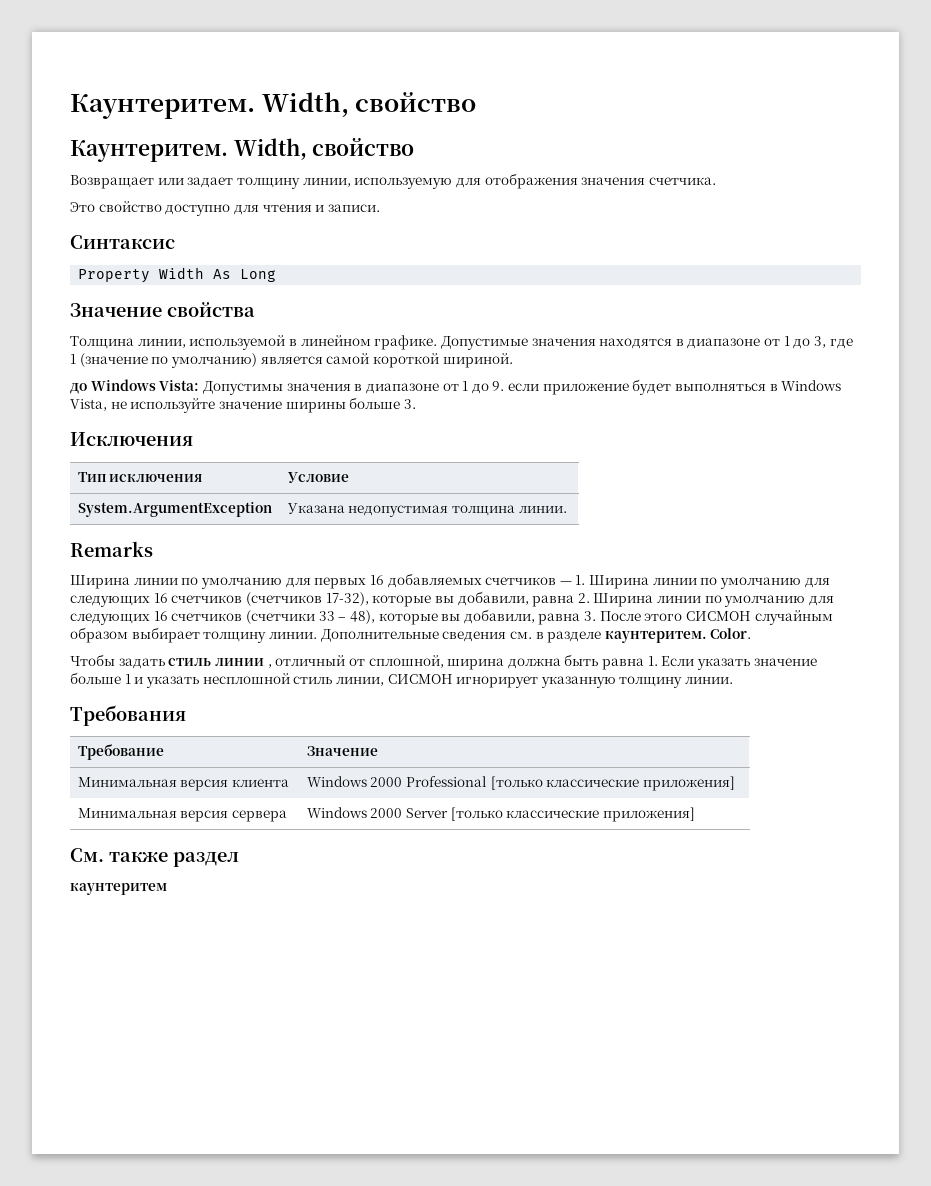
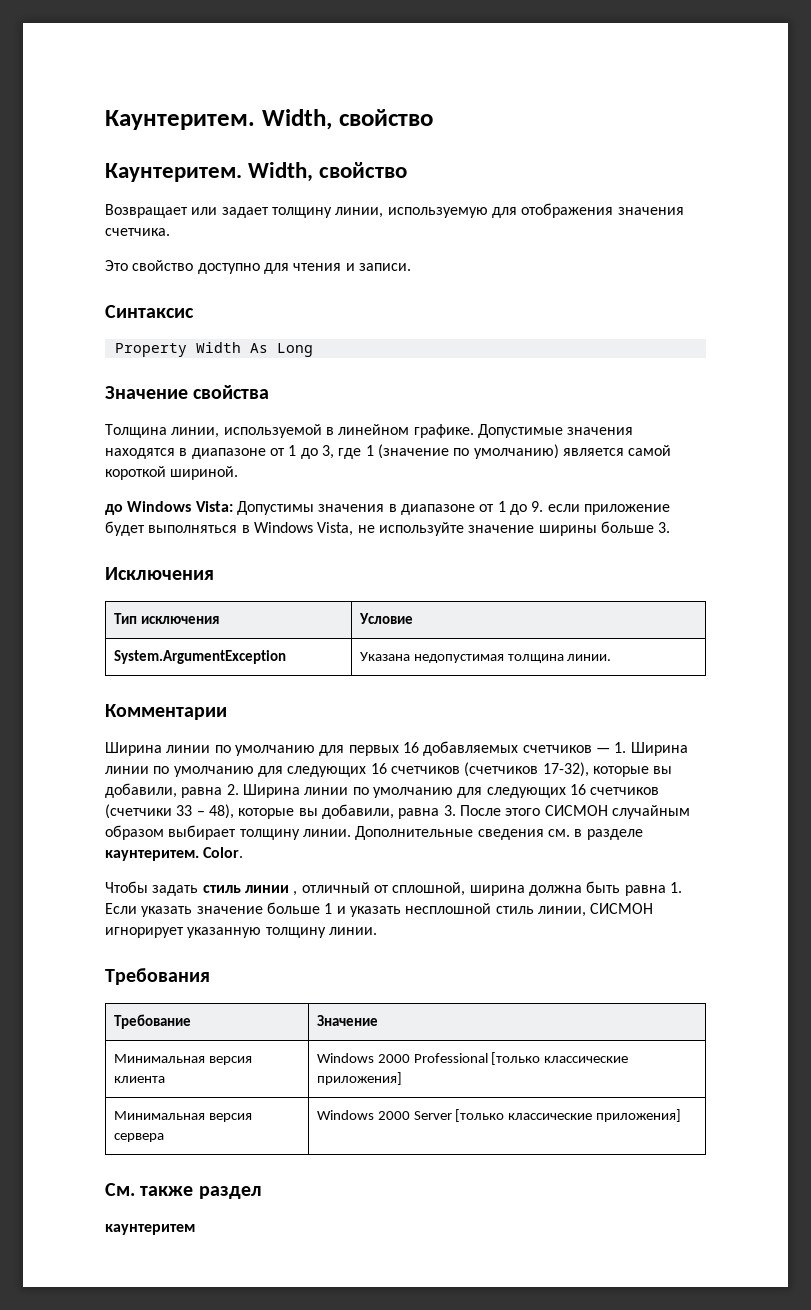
[70,541,153,557] Remarks -> [105,704,227,720] Комментарии

